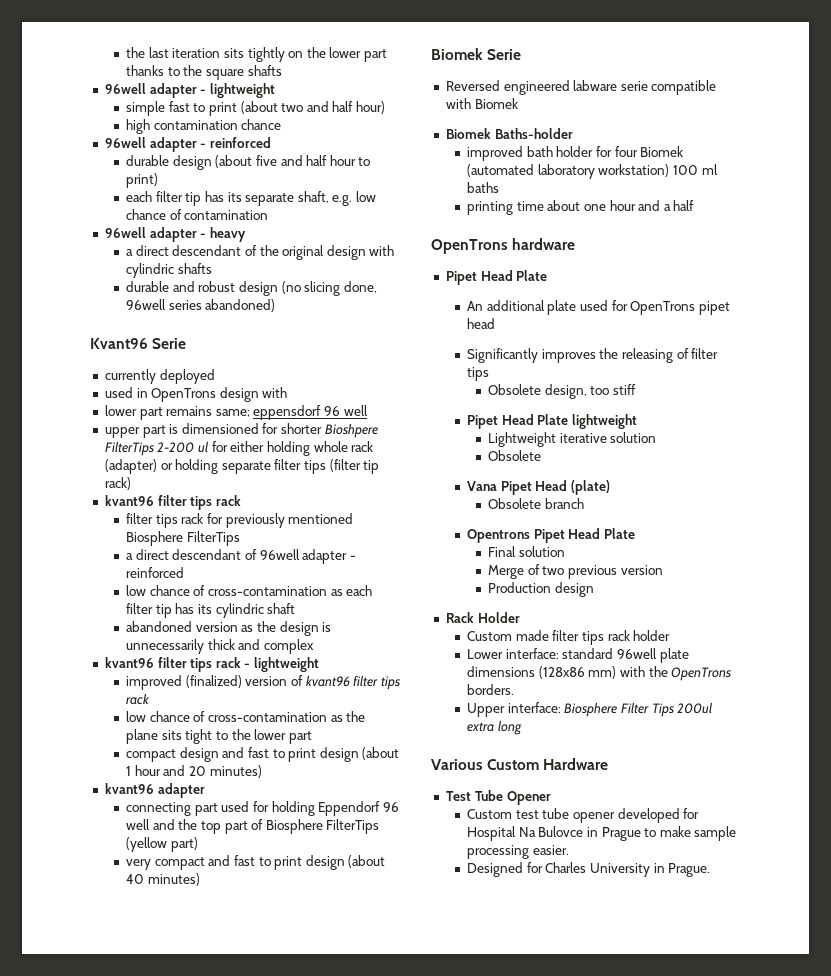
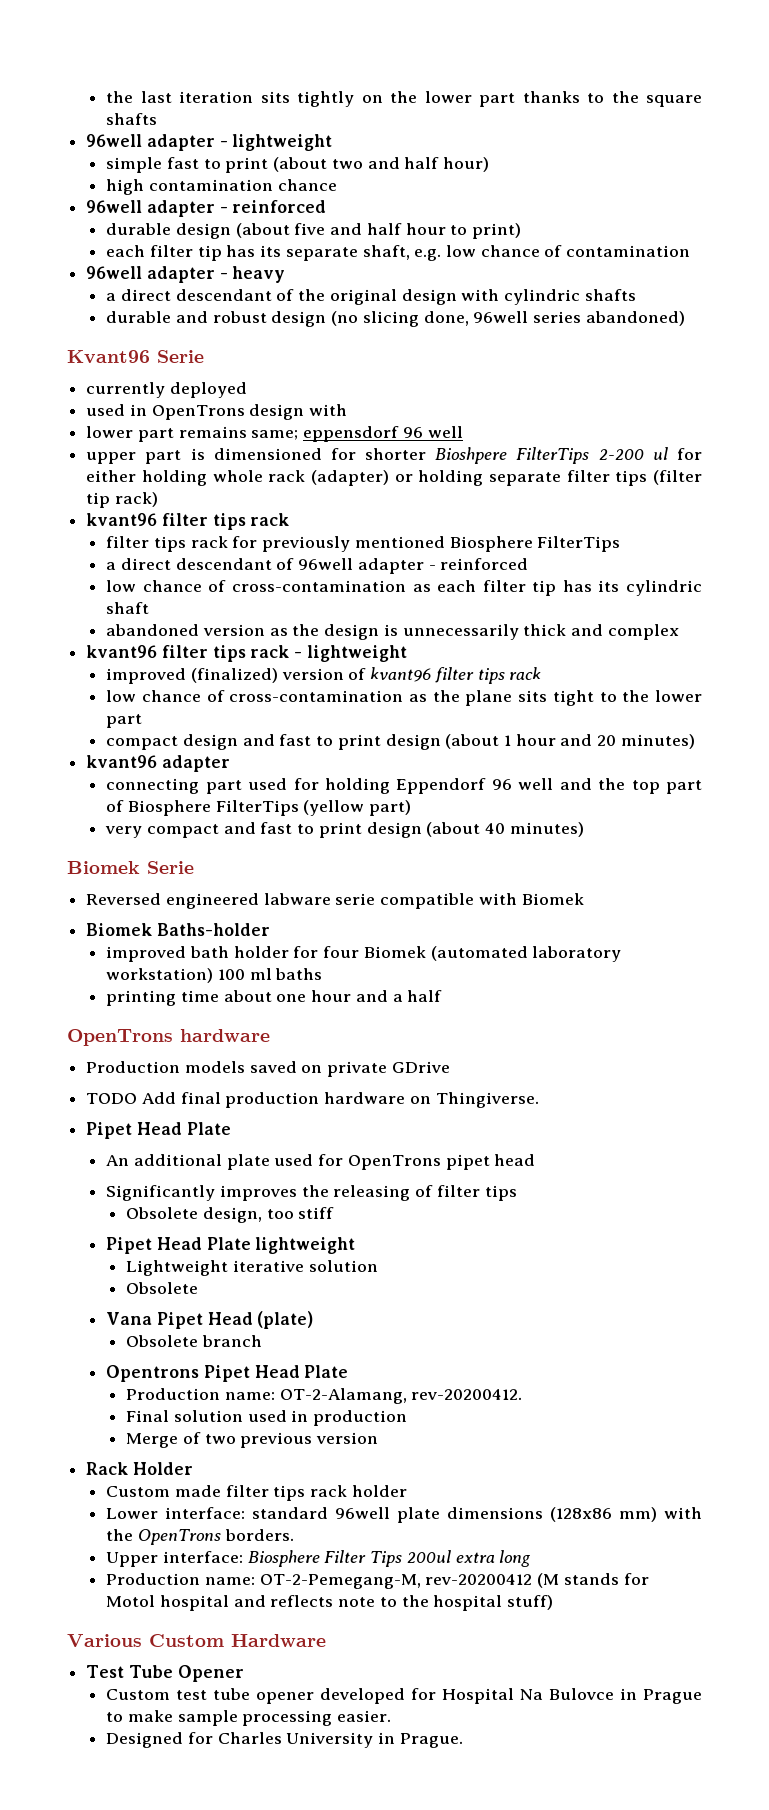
(576, 244) none -> [86,1061,450,1077] [86,1092,539,1108] // Production models saved on private GDrive // TODO Add final production hardware on Thingiverse.
(635, 533) none -> [126,1388,523,1404] // Production name: OT-2-Alamang, rev-20200412.
(565, 551) none -> [247,1410,408,1426] used in production
[488,582,594,597] // Production design -> (379, 1438) none
(522, 727) none -> [106,1573,649,1589] [106,1595,554,1611] // Production name: OT-2-Pemegang-M, rev-20200412 (M stands for Motol hospital and reflects note to the hospital stuff)

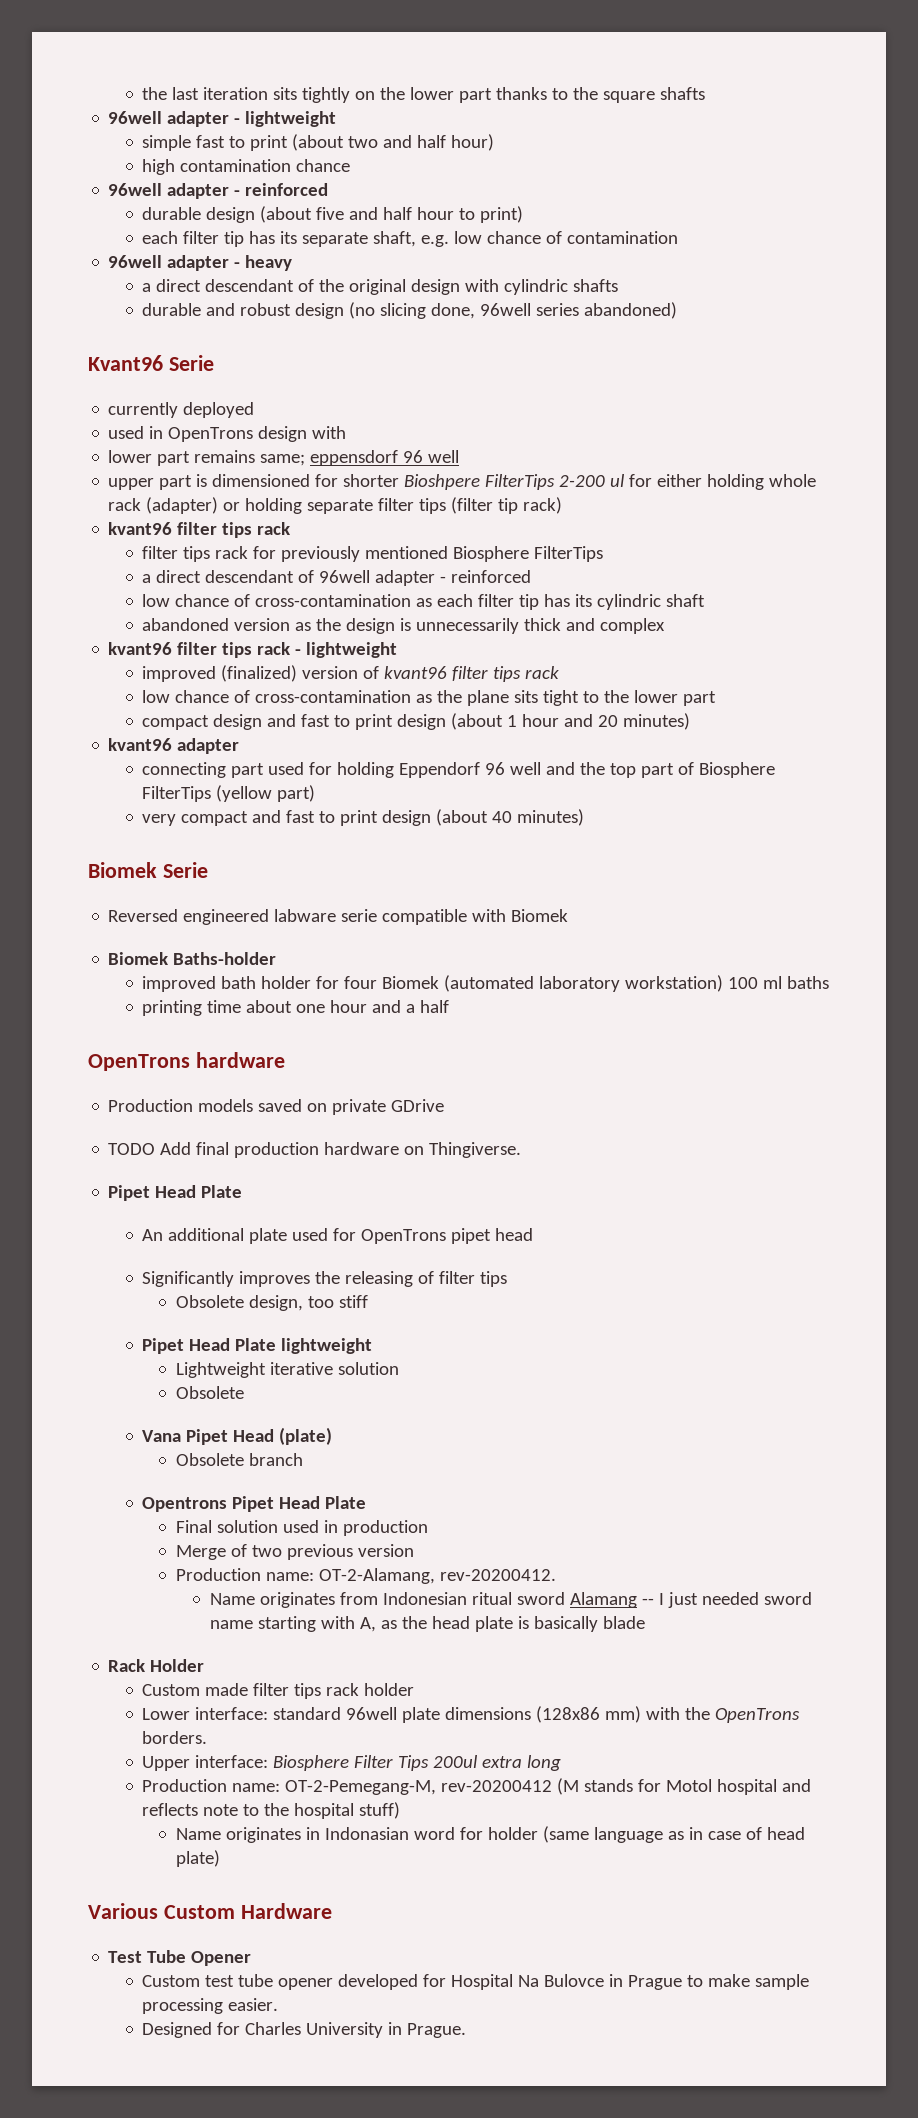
[126,1388,523,1404] // Production name: OT-2-Alamang, rev-20200412. -> (367, 1502) none
(379, 1438) none -> [176,1568,557,1584] [209,1592,812,1608] [209,1616,645,1632] // Production name: OT-2-Alamang, rev-20200412. // Name originates from Indonesian ritual sword Alamang -- I just needed sword name starting with A, as the head plate is basically blade
(554, 1602) none -> [176,1826,805,1843] [176,1850,221,1867] // Name originates in Indonasian word for holder (same language as in case of head plate)

